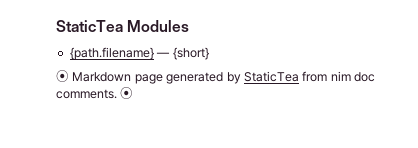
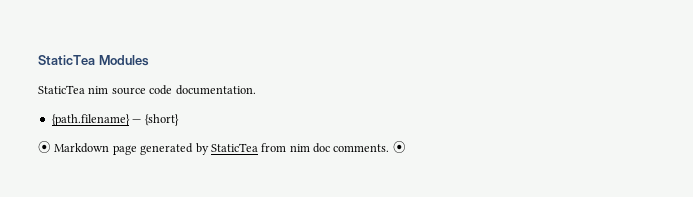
(190, 26) none -> [38,85,256,95] // StaticTea nim source code documentation.

